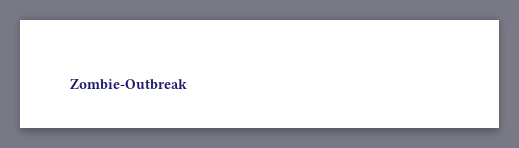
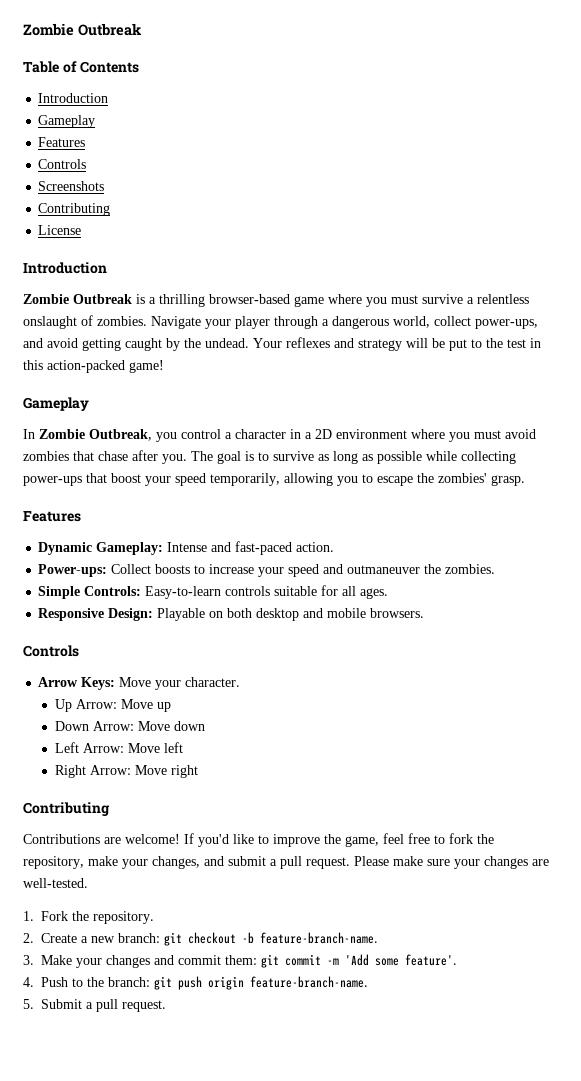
[70,78,187,90] Zombie-Outbreak -> [23,23,142,36] [23,61,139,73] [38,93,109,103] [38,115,96,128] [38,137,86,147] [38,159,87,169] [38,181,105,191] [38,203,111,216] [38,225,82,235] [23,262,107,274] [23,294,529,307] [23,315,538,329] [23,337,541,351] [23,360,164,373] [23,397,89,411] [23,429,536,442] [23,450,516,464] [23,473,525,486] [23,511,81,522] [38,541,335,555] [38,564,496,577] [38,585,389,599] [38,608,425,621] [23,645,79,657] [38,677,241,690] [54,699,171,712] [54,721,205,731] [54,742,183,753] [54,765,198,778] [23,802,110,816] [23,833,494,847] [23,856,549,869] [23,878,88,888] [23,911,154,924] [23,932,378,946] [23,954,457,968] [23,976,368,990] [23,999,166,1012] Zombie Outbreak // Table of Contents // Introduction // Gameplay // Features // Controls // Screenshots // Contributing // License // Introduction // Zombie Outbreak is a thrilling browser-based game where you must survive a relentless onslaught of zombies. Navigate your player through a dangerous world, collect power-ups, and avoid getting caught by the undead. Your reflexes and strategy will be put to the test in this action-packed game! // Gameplay // In Zombie Outbreak, you control a character in a 2D environment where you must avoid zombies that chase after you. The goal is to survive as long as possible while collecting power-ups that boost your speed temporarily, allowing you to escape the zombies' grasp. // Features // Dynamic Gameplay: Intense and fast-paced action. // Power-ups: Collect boosts to increase your speed and outmaneuver the zombies. // Simple Controls: Easy-to-learn controls suitable for all ages. // Responsive Design: Playable on both desktop and mobile browsers. // Controls // Arrow Keys: Move your character. // Up Arrow: Move up // Down Arrow: Move down // Left Arrow: Move left // Right Arrow: Move right // Contributing // Contributions are welcome! If you'd like to improve the game, feel free to fork the repository, make your changes, and submit a pull request. Please make sure your changes are well-tested. // 1. Fork the repository. // 2. Create a new branch: git checkout -b feature-branch-name. // 3. Make your changes and commit them: git commit -m 'Add some feature'. // 4. Push to the branch: git push origin feature-branch-name. // 5. Submit a pull request.

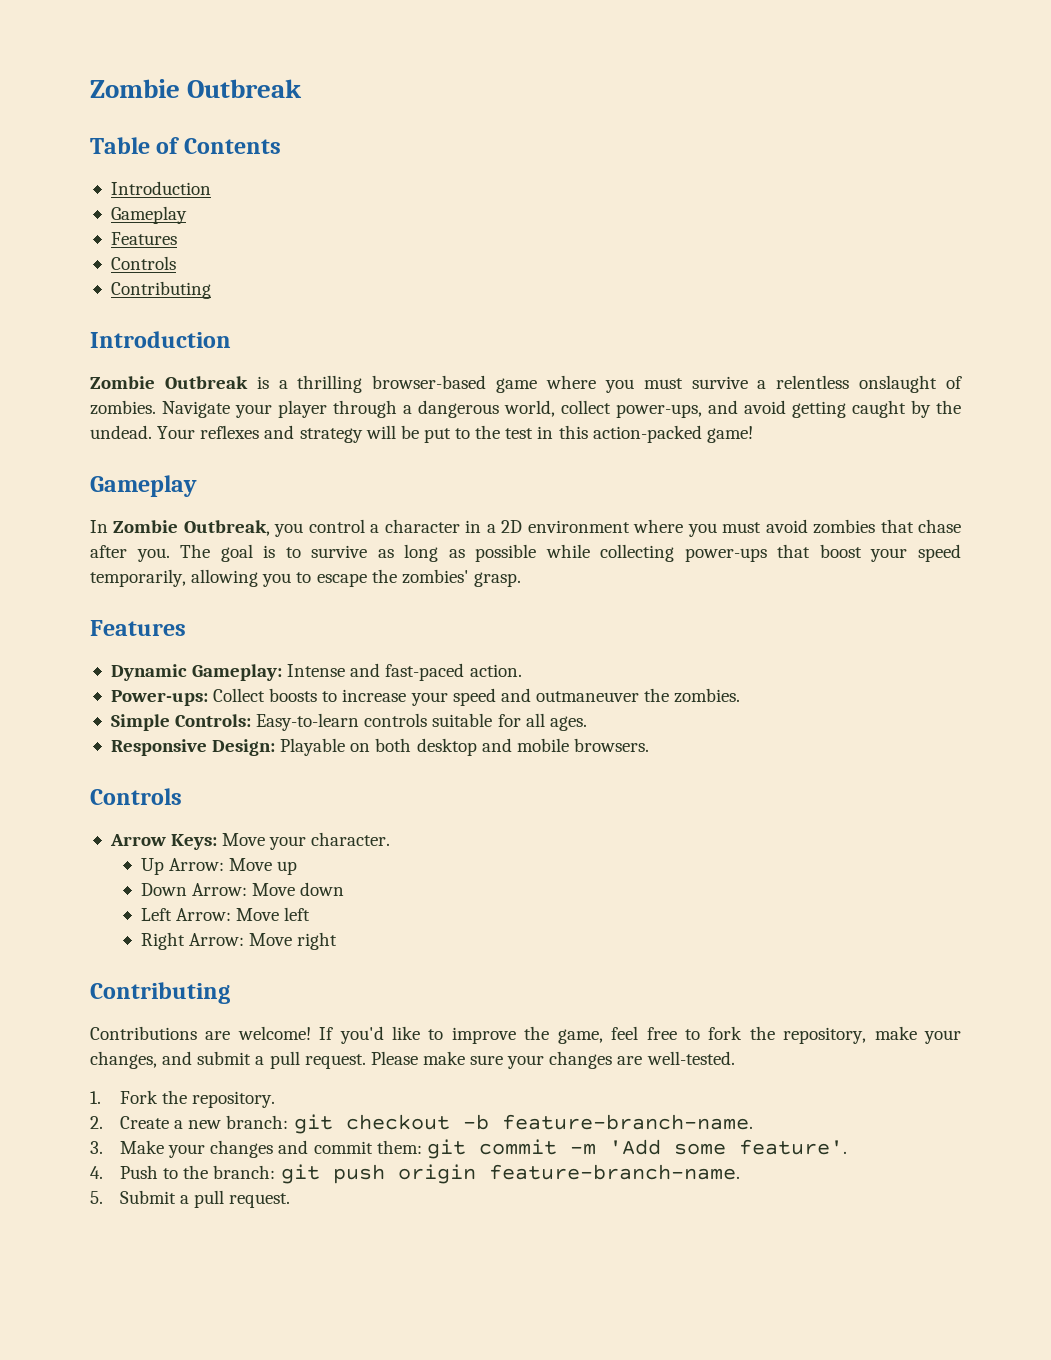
[38,181,105,191] [38,203,111,216] [38,225,82,235] // Screenshots // Contributing // License -> [110,281,211,299] // Contributing

